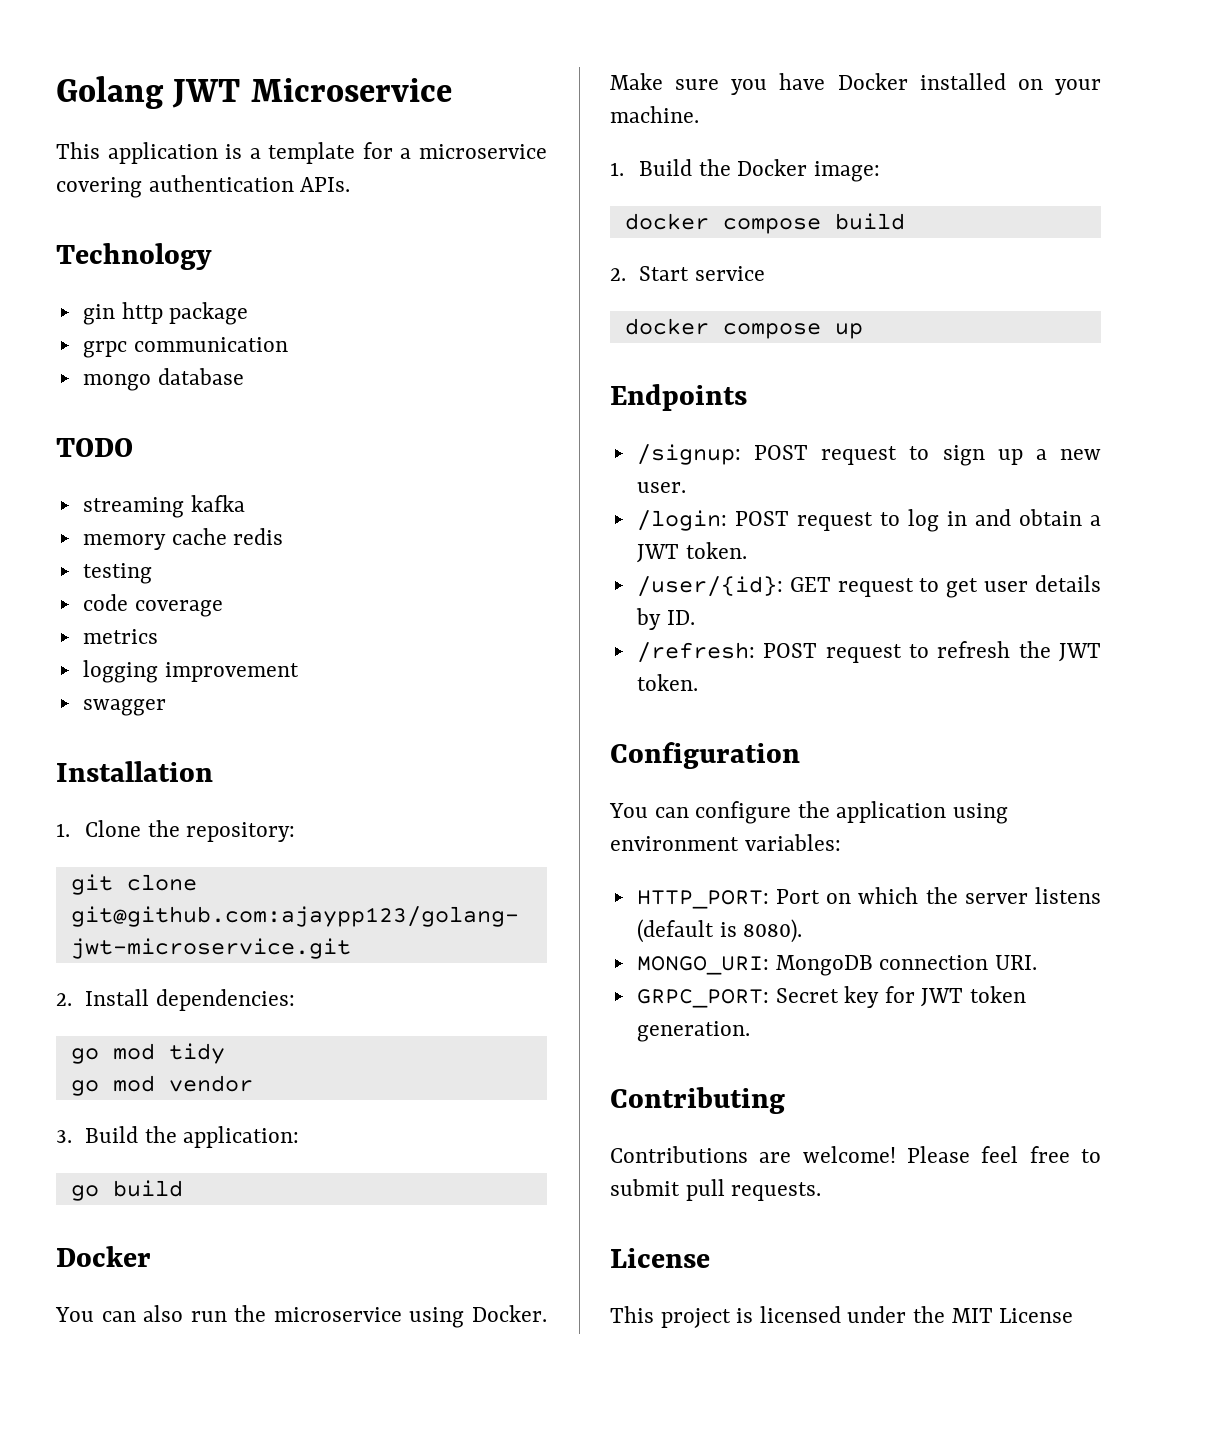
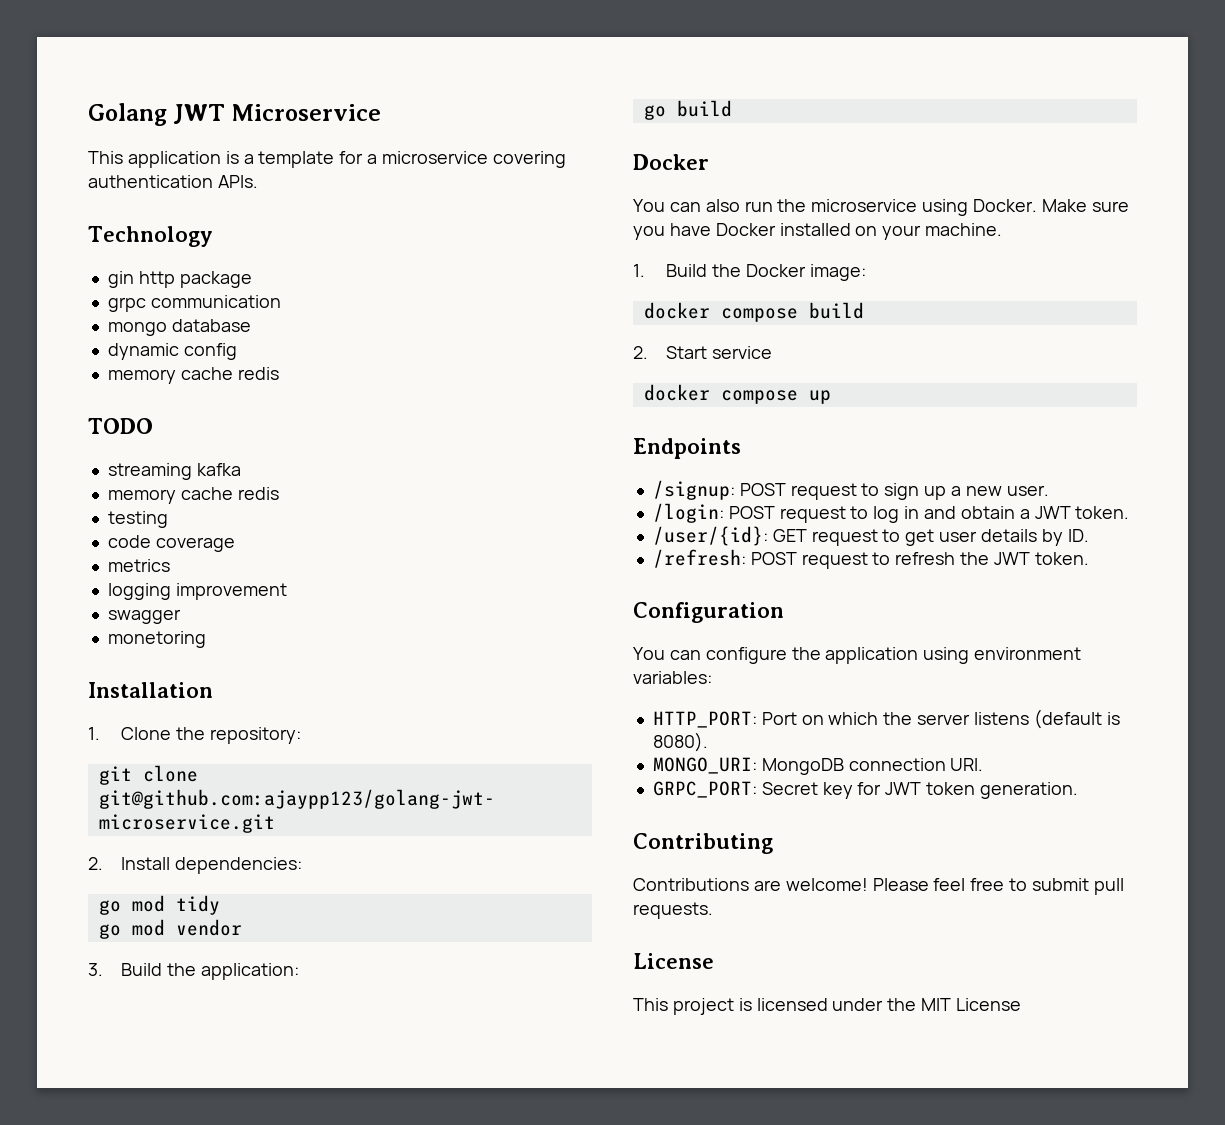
(244, 376) none -> [107,343,237,360] [107,367,279,384] // dynamic config // memory cache redis
(166, 707) none -> [107,631,206,648] // monetoring

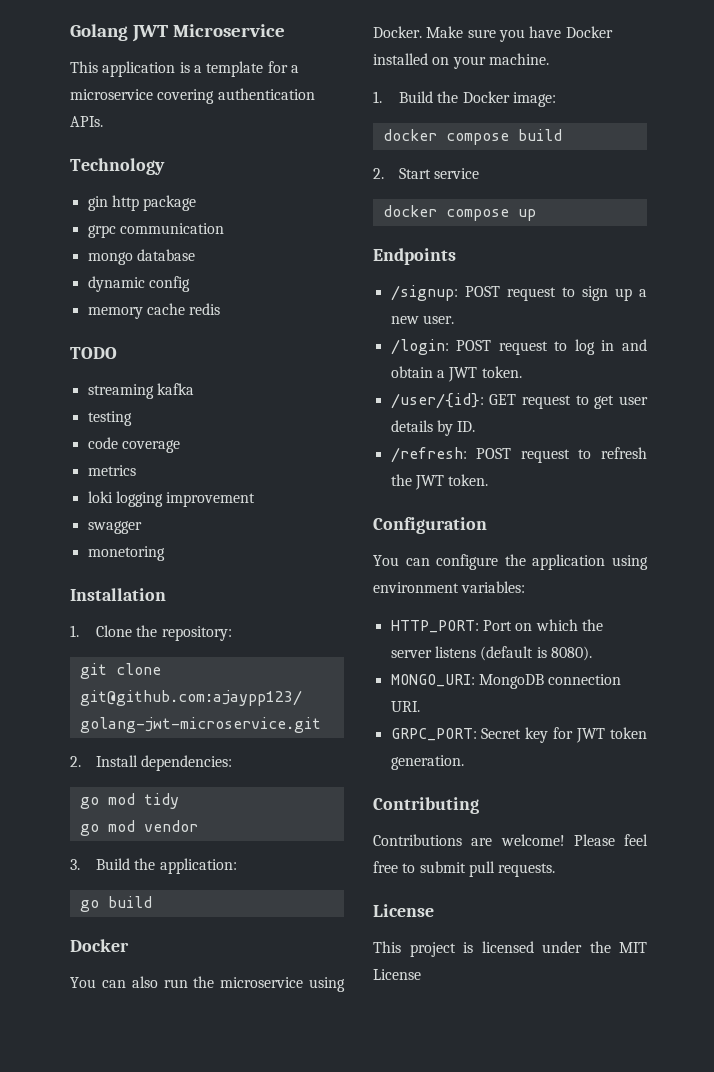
[107,487,279,504] // memory cache redis -> (194, 389) none
(170, 565) none -> [87,491,113,503] loki

